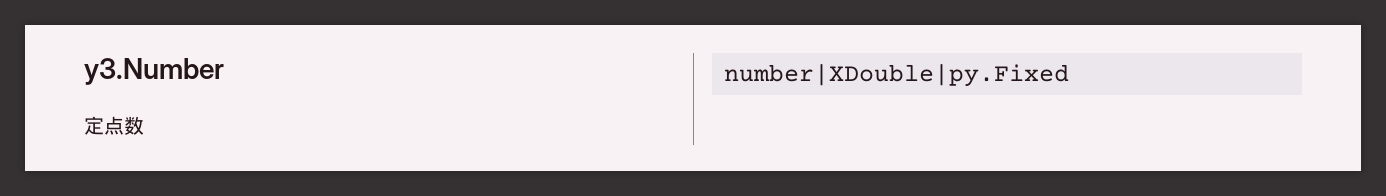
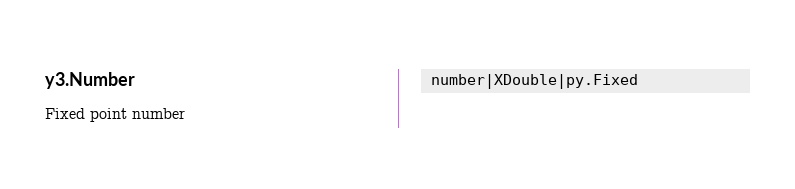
[84,116,144,135] 定点数 -> [45,108,185,122] Fixed point number

